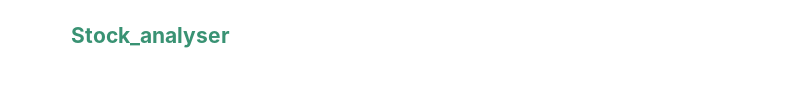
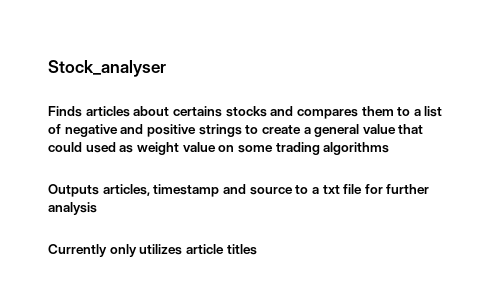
(230, 37) none -> [48,106,443,119] [48,124,424,137] [48,142,390,155] [48,184,430,197] [48,202,97,215] [48,244,257,257] // Finds articles about certains stocks and compares them to a list of negative and positive strings to create a general value that could used as weight value on some trading algorithms // Outputs articles, timestamp and source to a txt file for further analysis // Currently only utilizes article titles

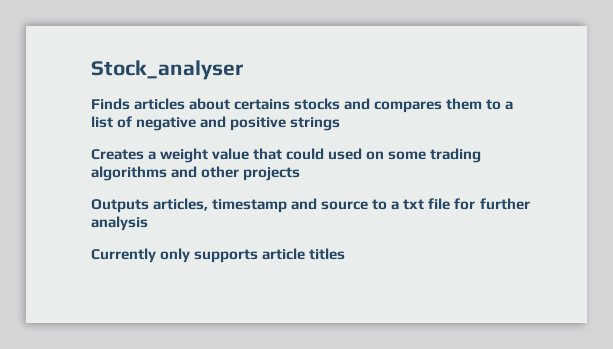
[245,124,360,137] to create a general -> [91,148,209,163] // Creates a weight
[119,142,216,155] as weight value -> (363, 154) none
(390, 148) none -> [171,166,301,181] and other projects
[139,244,183,255] utilizes -> [194,249,259,263] supports

